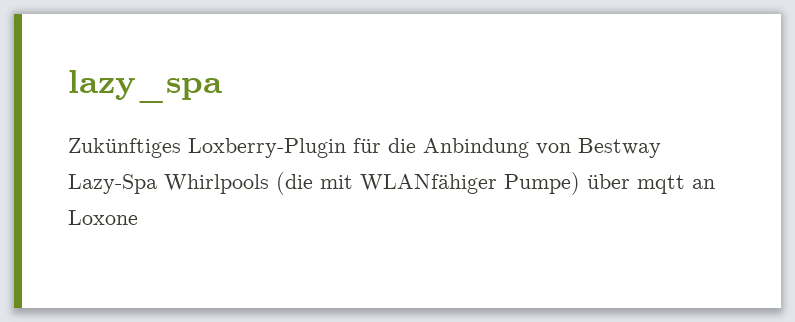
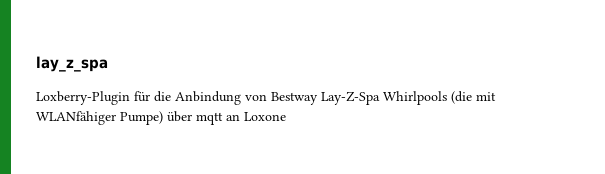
[68,70,222,103] [68,138,181,158] lazy_spa // Zukünftiges -> [36,56,108,72] lay_z_spa //
[68,174,157,194] Lazy-Spa -> [321,91,380,105] Lay-Z-Spa

